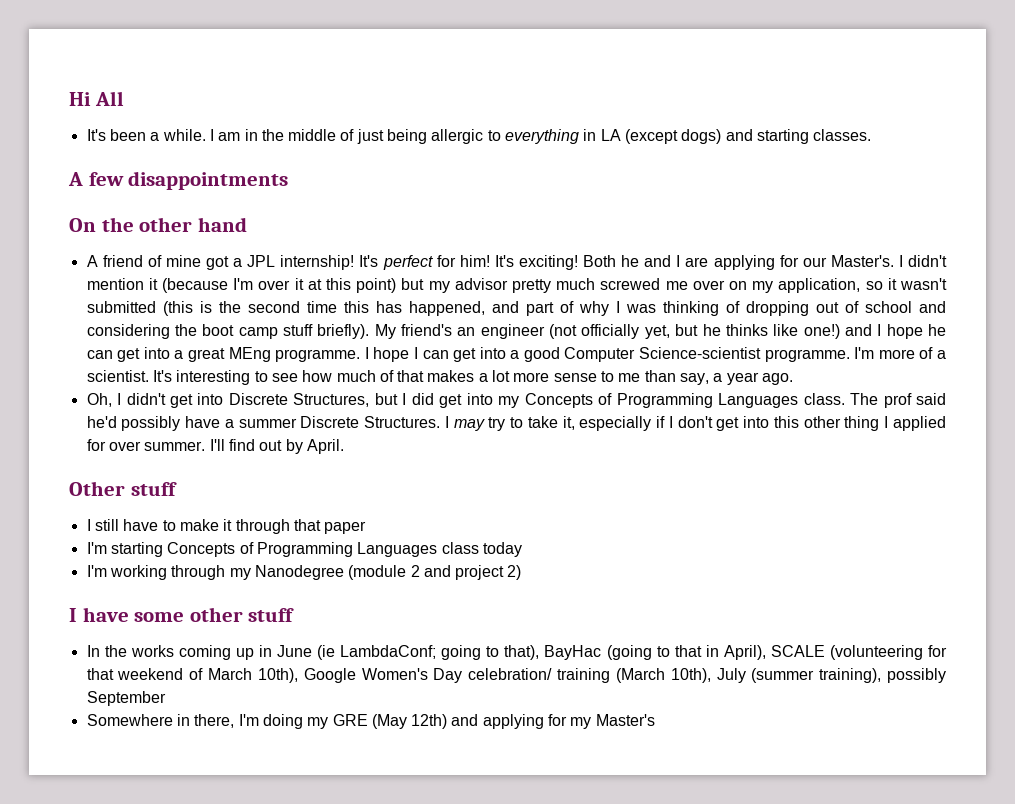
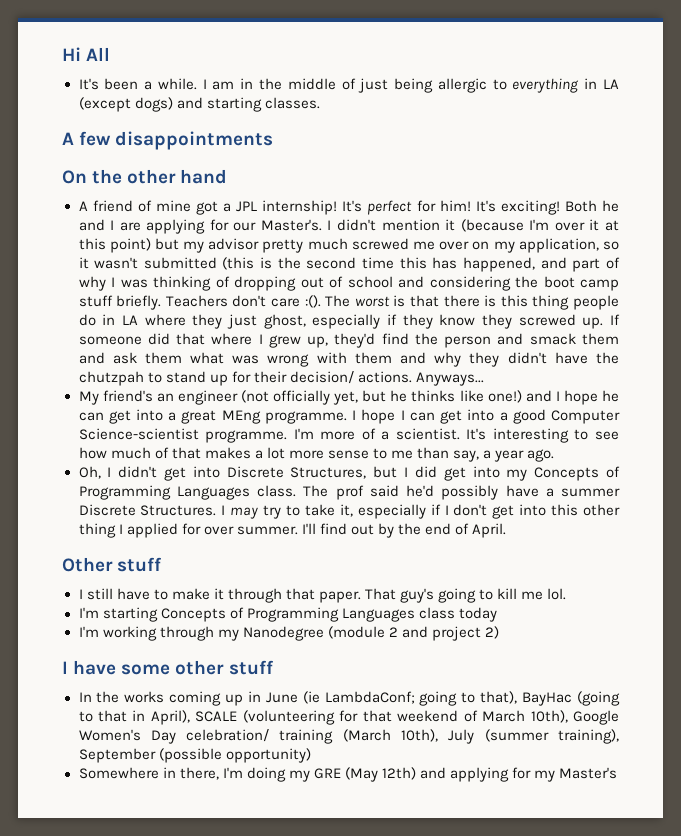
[317,324,370,339] briefly). -> [116,295,620,310] [78,314,621,329] [78,333,619,348] [78,352,619,367] [78,371,484,386] briefly. Teachers don't care :(). The worst is that there is this thing people do in LA where they just ghost, especially if they know they screwed up. If someone did that where I grew up, they'd find the person and smack them and ask them what was wrong with them and why they didn't have the chutzpah to stand up for their decision/ actions. Anyways... //
(303, 446) none -> [398,523,470,535] the end of
[324,521,367,534] paper -> [318,588,567,603] paper. That guy's going to kill me lol.
[887,668,947,683] possibly -> (619, 736) none
(166, 698) none -> [158,748,311,763] (possible opportunity)

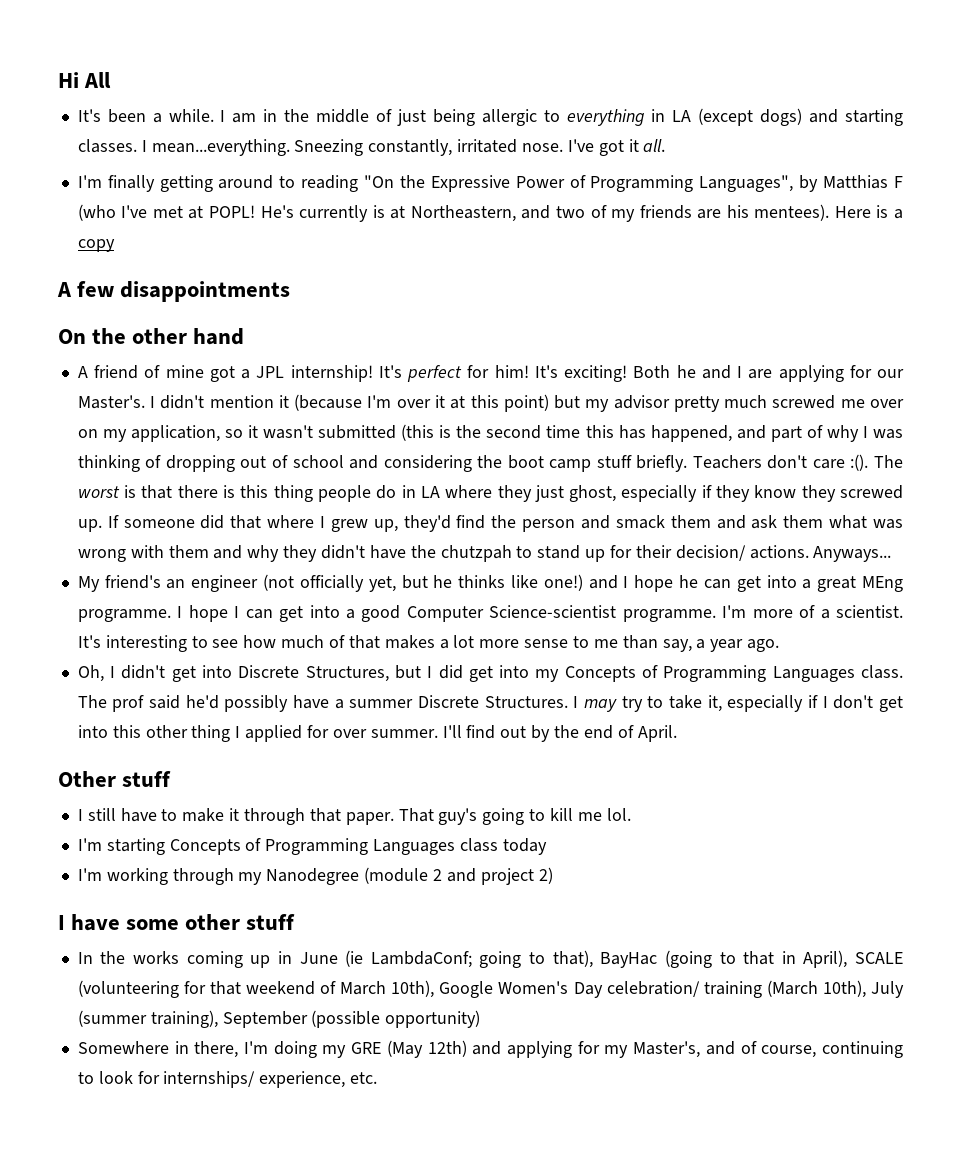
(320, 103) none -> [141,139,666,156] [77,175,903,192] [77,204,903,222] [77,239,115,252] I mean...everything. Sneezing constantly, irritated nose. I've got it all. // I'm finally getting around to reading "On the Expressive Power of Programming Languages", by Matthias F (who I've met at POPL! He's currently is at Northeastern, and two of my friends are his mentees). Here is a copy
[559,767,618,779] Master's -> [633,1041,904,1058] [77,1071,378,1088] Master's, and of course, continuing to look for internships/ experience, etc.

